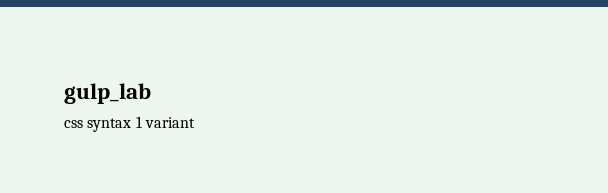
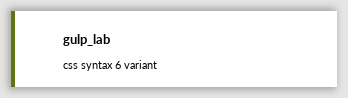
[135,116,142,128] 1 -> [115,61,121,69] 6

